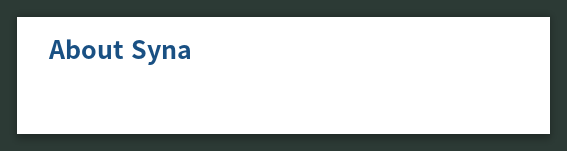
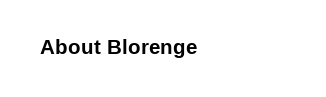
[130,40,192,65] Syna -> [107,39,197,58] Blorenge

